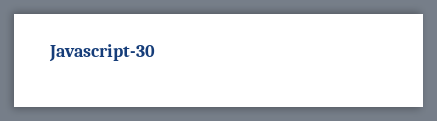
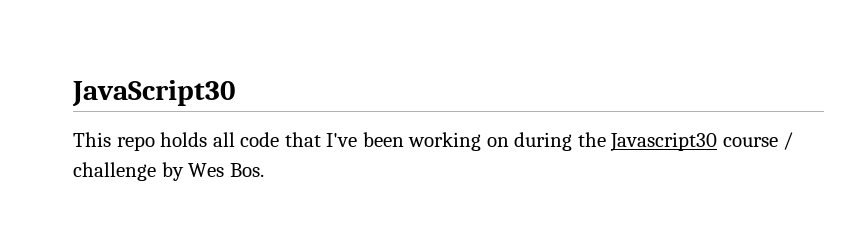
[49,44,155,62] Javascript-30 -> [72,80,235,107] [73,132,794,152] [73,162,264,181] JavaScript30 // This repo holds all code that I've been working on during the Javascript30 course / challenge by Wes Bos.

